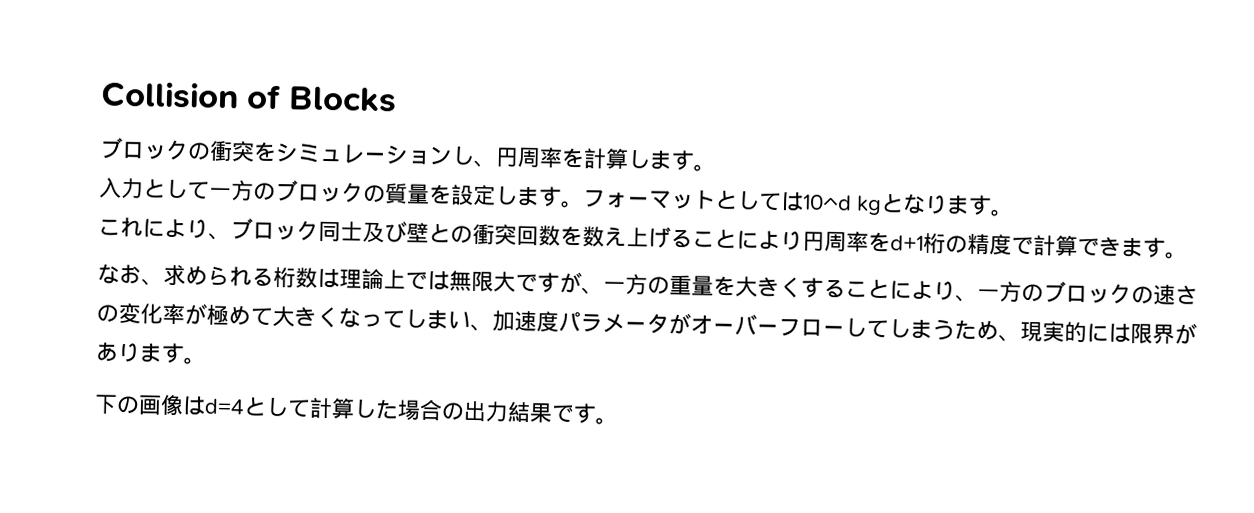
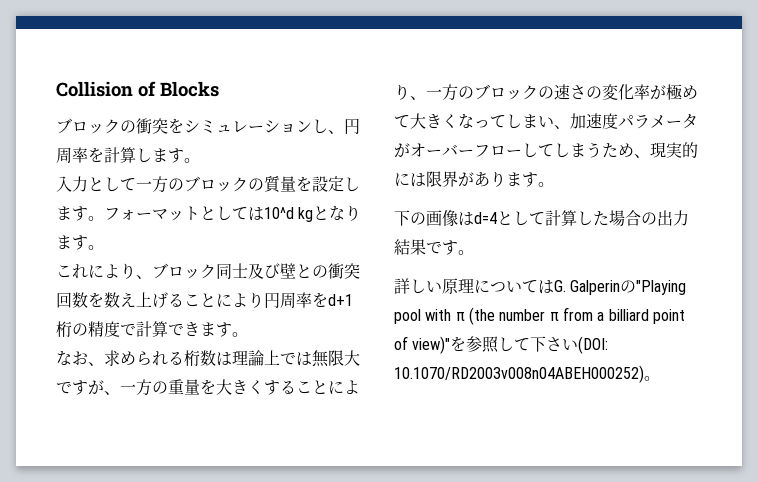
(618, 421) none -> [394,278,687,295] [394,307,685,325] [394,336,609,354] [394,365,660,383] // 詳しい原理についてはG. Galperinの"Playing pool with π (the number π from a billiard point of view)"を参照して下さい(DOI: 10.1070/RD2003v008n04ABEH000252)。

